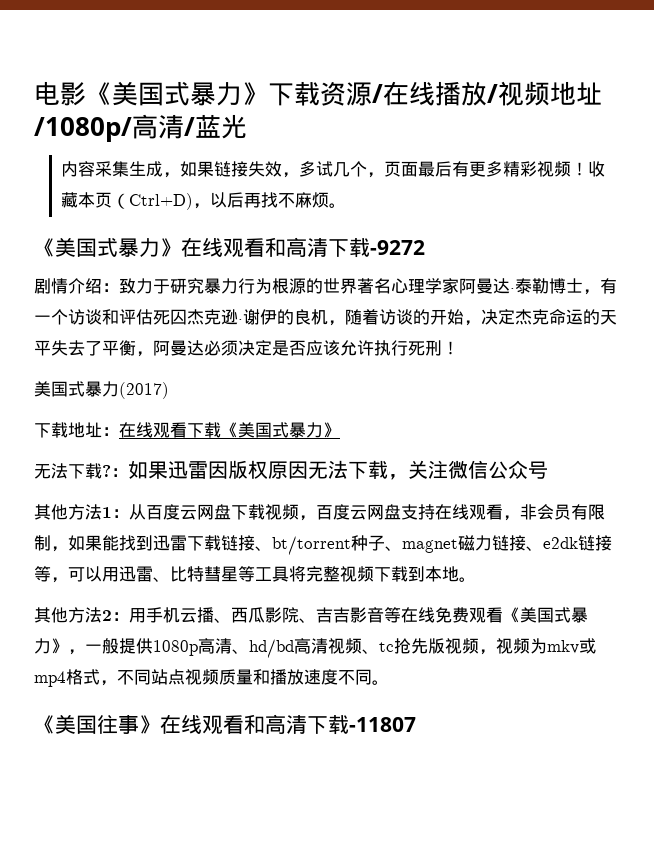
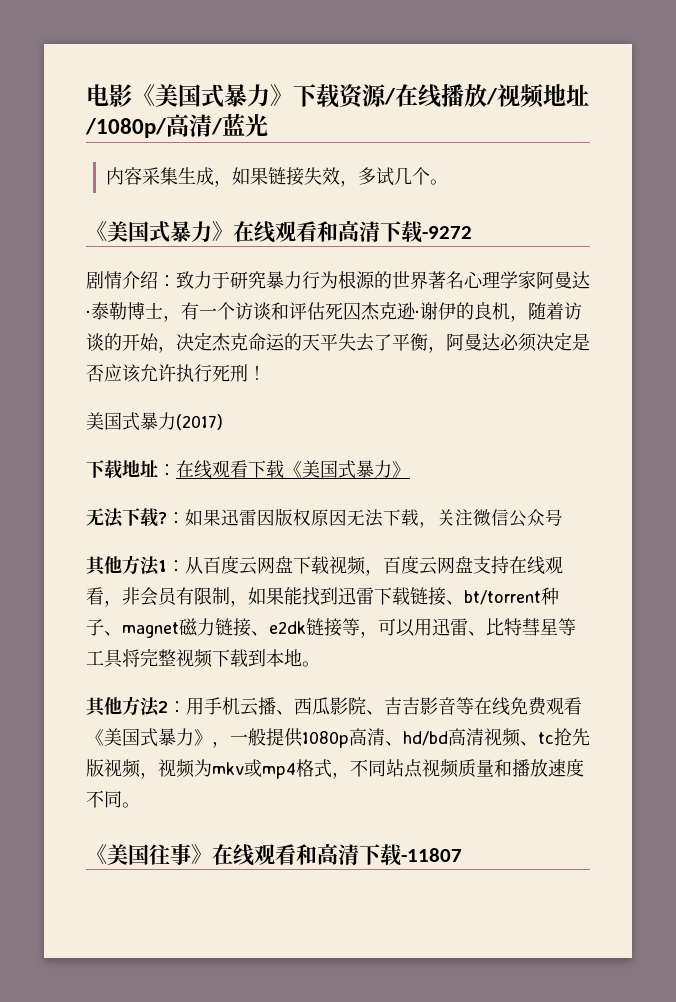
[367,161,606,178] [61,192,330,210] ，页面最后有更多精彩视频！收藏本页（Ctrl+D)，以后再找不麻烦 -> (431, 176) none

